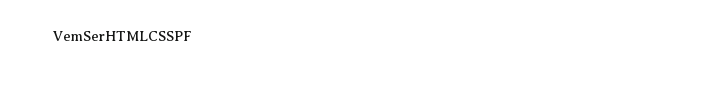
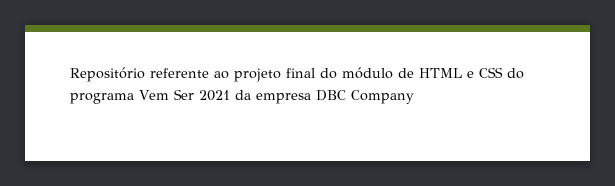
[53,31,192,41] VemSerHTMLCSSPF -> [70,67,524,82] [70,89,414,104] Repositório referente ao projeto final do módulo de HTML e CSS do programa Vem Ser 2021 da empresa DBC Company

